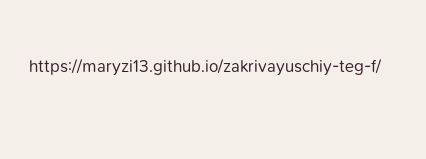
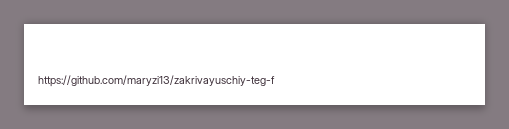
[29,58,382,76] https://maryzi13.github.io/zakrivayuschiy-teg-f/ -> [38,75,275,87] https://github.com/maryzi13/zakrivayuschiy-teg-f

